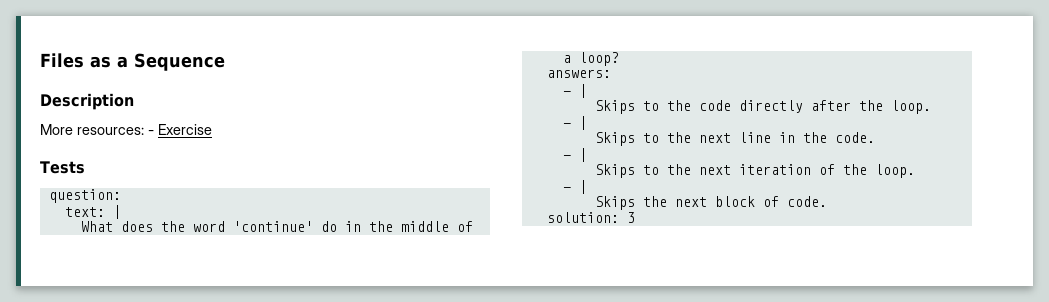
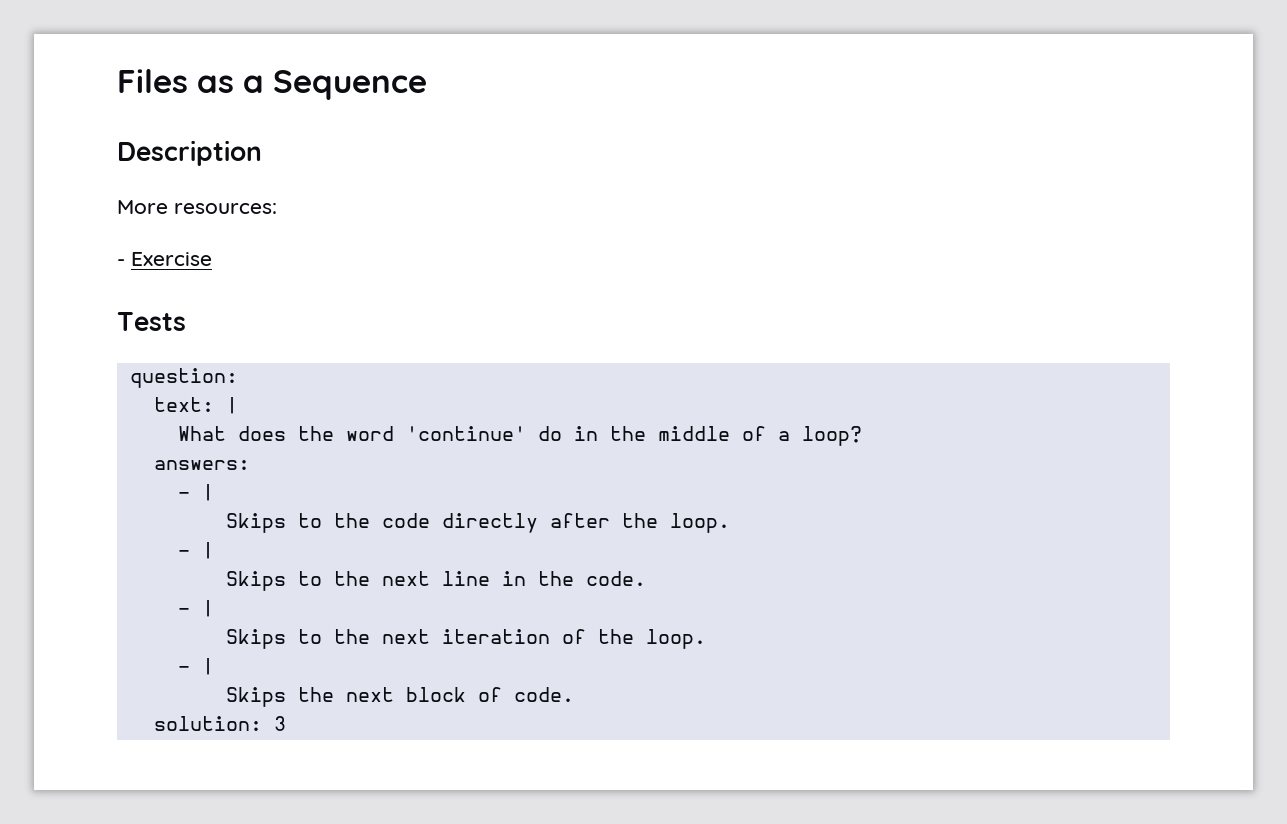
(144, 131) none -> (277, 208) //

